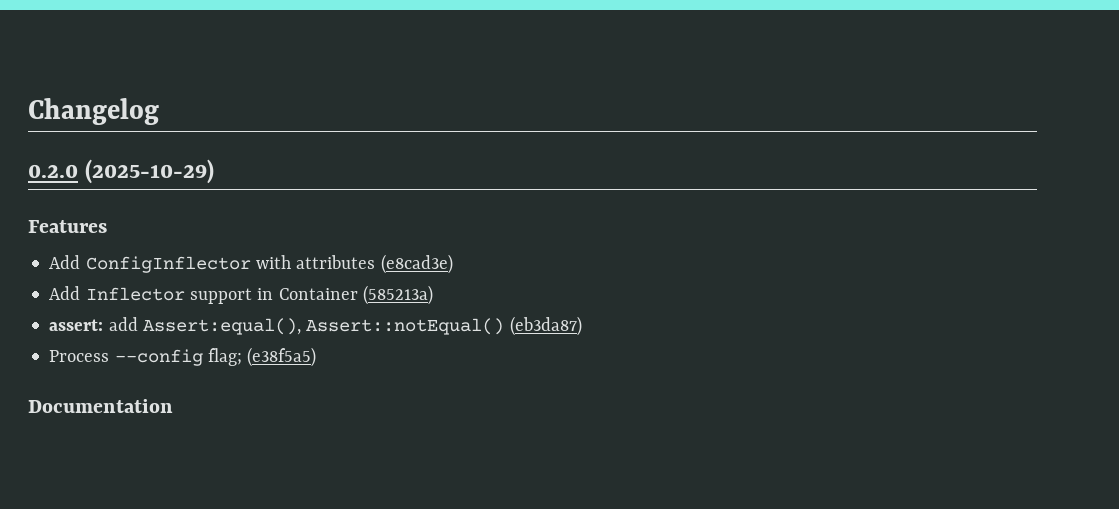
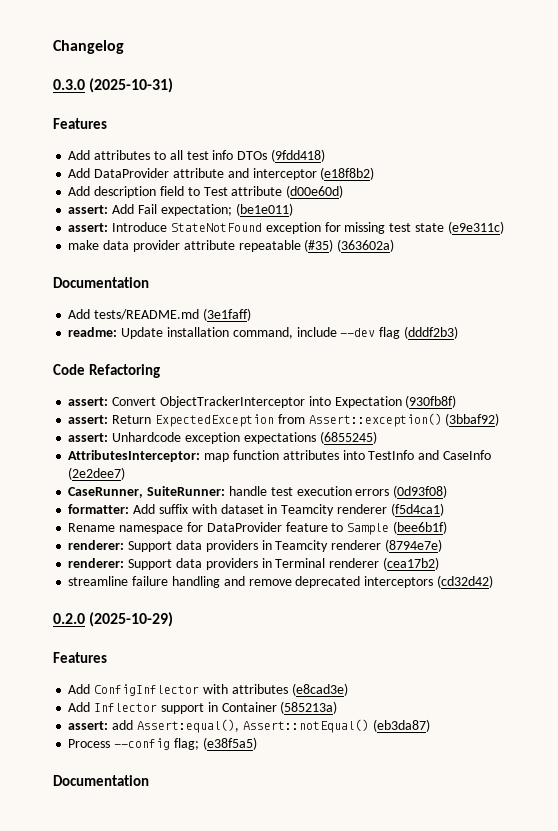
(159, 111) none -> [53,78,174,93] [53,118,107,129] [68,149,325,162] [68,167,375,180] [68,185,344,198] [68,203,293,216] [68,221,504,234] [68,239,395,252] [53,277,149,288] [68,308,251,321] [68,326,458,339] [53,364,160,378] [68,395,457,408] [68,413,500,427] [68,431,377,444] [68,450,491,462] [68,467,126,480] [68,485,448,498] [68,503,444,516] [68,521,447,535] [68,539,442,552] [68,557,439,570] [68,575,493,588] // 0.3.0 (2025-10-31) // Features // Add attributes to all test info DTOs (9fdd418) // Add DataProvider attribute and interceptor (e18f8b2) // Add description field to Test attribute (d00e60d) // assert: Add Fail expectation; (be1e011) // assert: Introduce StateNotFound exception for missing test state (e9e311c) // make data provider attribute repeatable (#35) (363602a) // Documentation // Add tests/README.md (3e1faff) // readme: Update installation command, include --dev flag (dddf2b3) // Code Refactoring // assert: Convert ObjectTrackerInterceptor into Expectation (930fb8f) // assert: Return ExpectedException from Assert::exception() (3bbaf92) // assert: Unhardcode exception expectations (6855245) // AttributesInterceptor: map function attributes into TestInfo and CaseInfo (2e2dee7) // CaseRunner, SuiteRunner: handle test execution errors (0d93f08) // formatter: Add suffix with dataset in Teamcity renderer (f5d4ca1) // Rename namespace for DataProvider feature to Sample (bee6b1f) // renderer: Support data providers in Teamcity renderer (8794e7e) // renderer: Support data providers in Terminal renderer (cea17b2) // streamline failure handling and remove deprecated interceptors (cd32d42)

